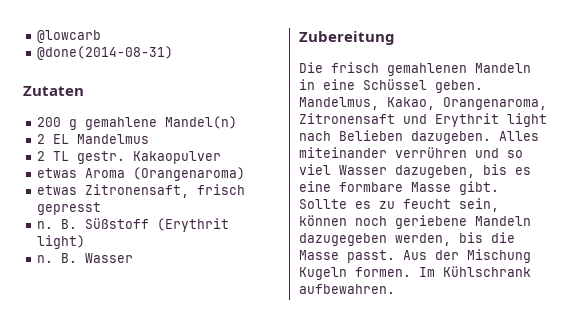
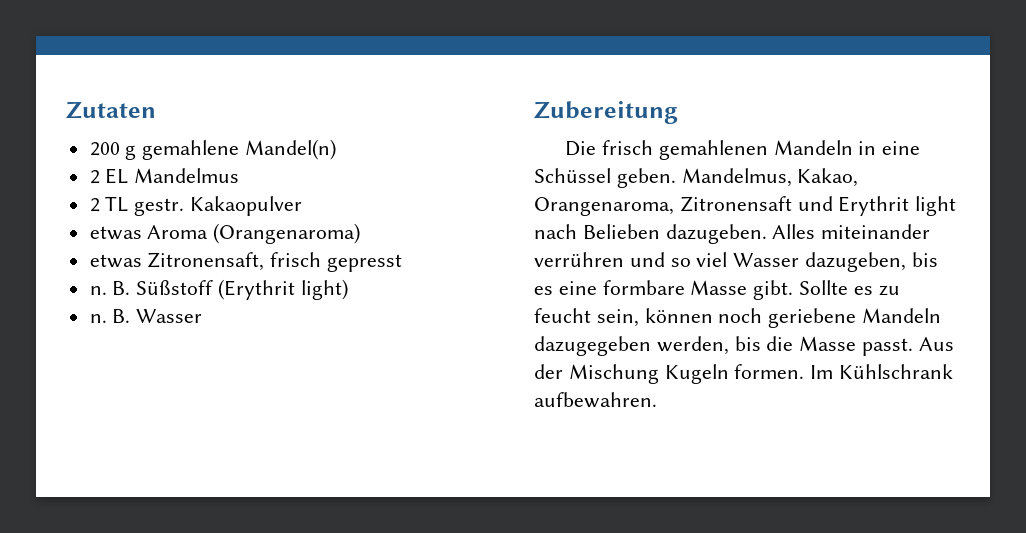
[36,30,101,43] [36,46,173,60] @lowcarb // @done(2014-08-31) // -> (66, 110) none

